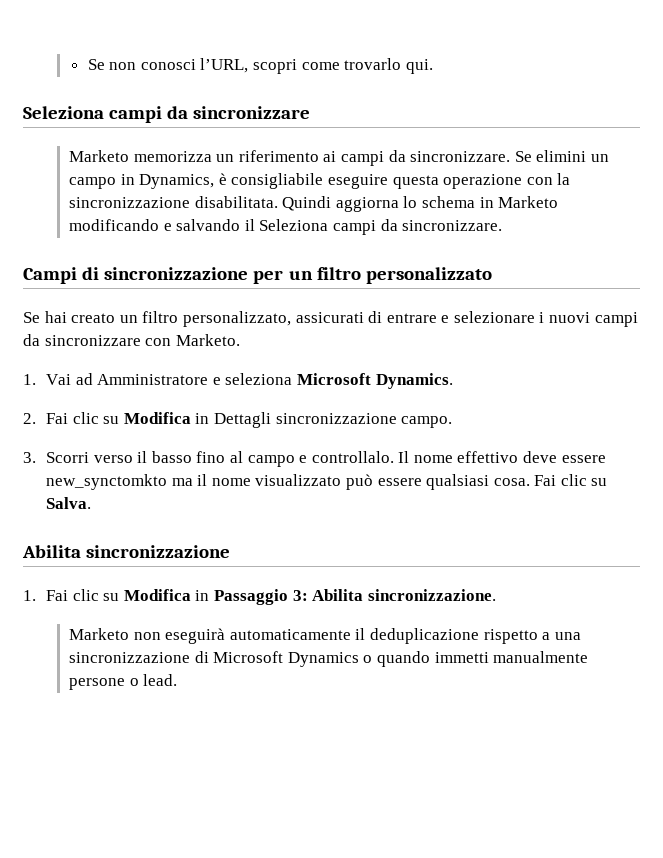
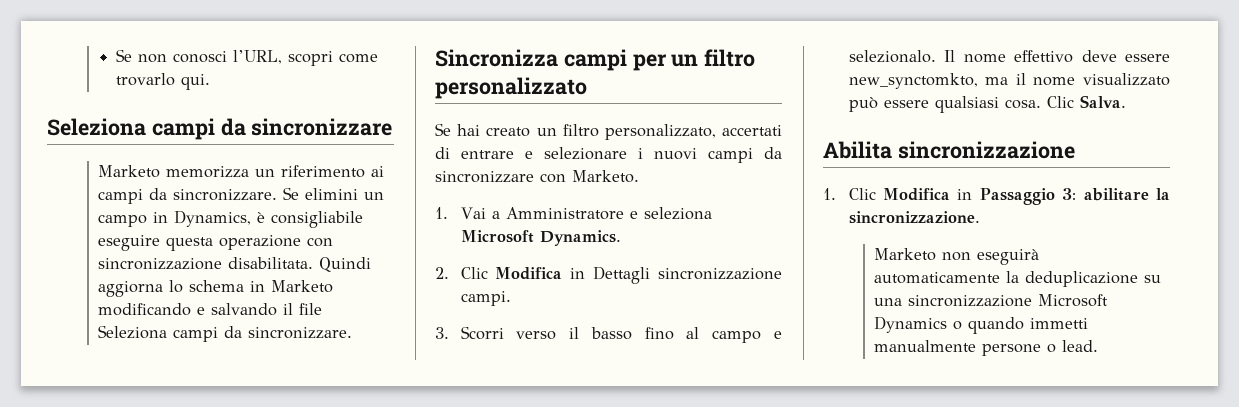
[557,173,571,185] la -> (334, 242) none
(255, 225) none -> [299,303,323,315] file
[23,267,249,284] Campi di sincronizzazione -> [435,49,627,71] Sincronizza campi
[295,312,364,323] assicurati -> [722,125,782,136] accertati
[75,373,93,385] ad -> [491,211,500,219] a
[45,412,120,424] Fai clic su -> [460,267,488,279] Clic
[401,416,453,428] campo. -> [460,291,511,306] campi.
[311,451,394,463] controllalo. -> [848,50,936,63] selezionalo.
[45,474,167,490] new_synctomkto -> [848,73,978,89] new_synctomkto,
[534,474,608,486] Fai clic su -> [1046,96,1074,108] Clic
[45,589,120,601] Fai clic su -> [848,188,876,200] Clic
[312,589,364,601] Abilita -> [1083,188,1170,201] abilitare la
[355,628,551,644] il deduplicazione rispetto a -> [1006,271,1162,287] la deduplicazione su
[194,651,209,663] di -> (1033, 301) none

